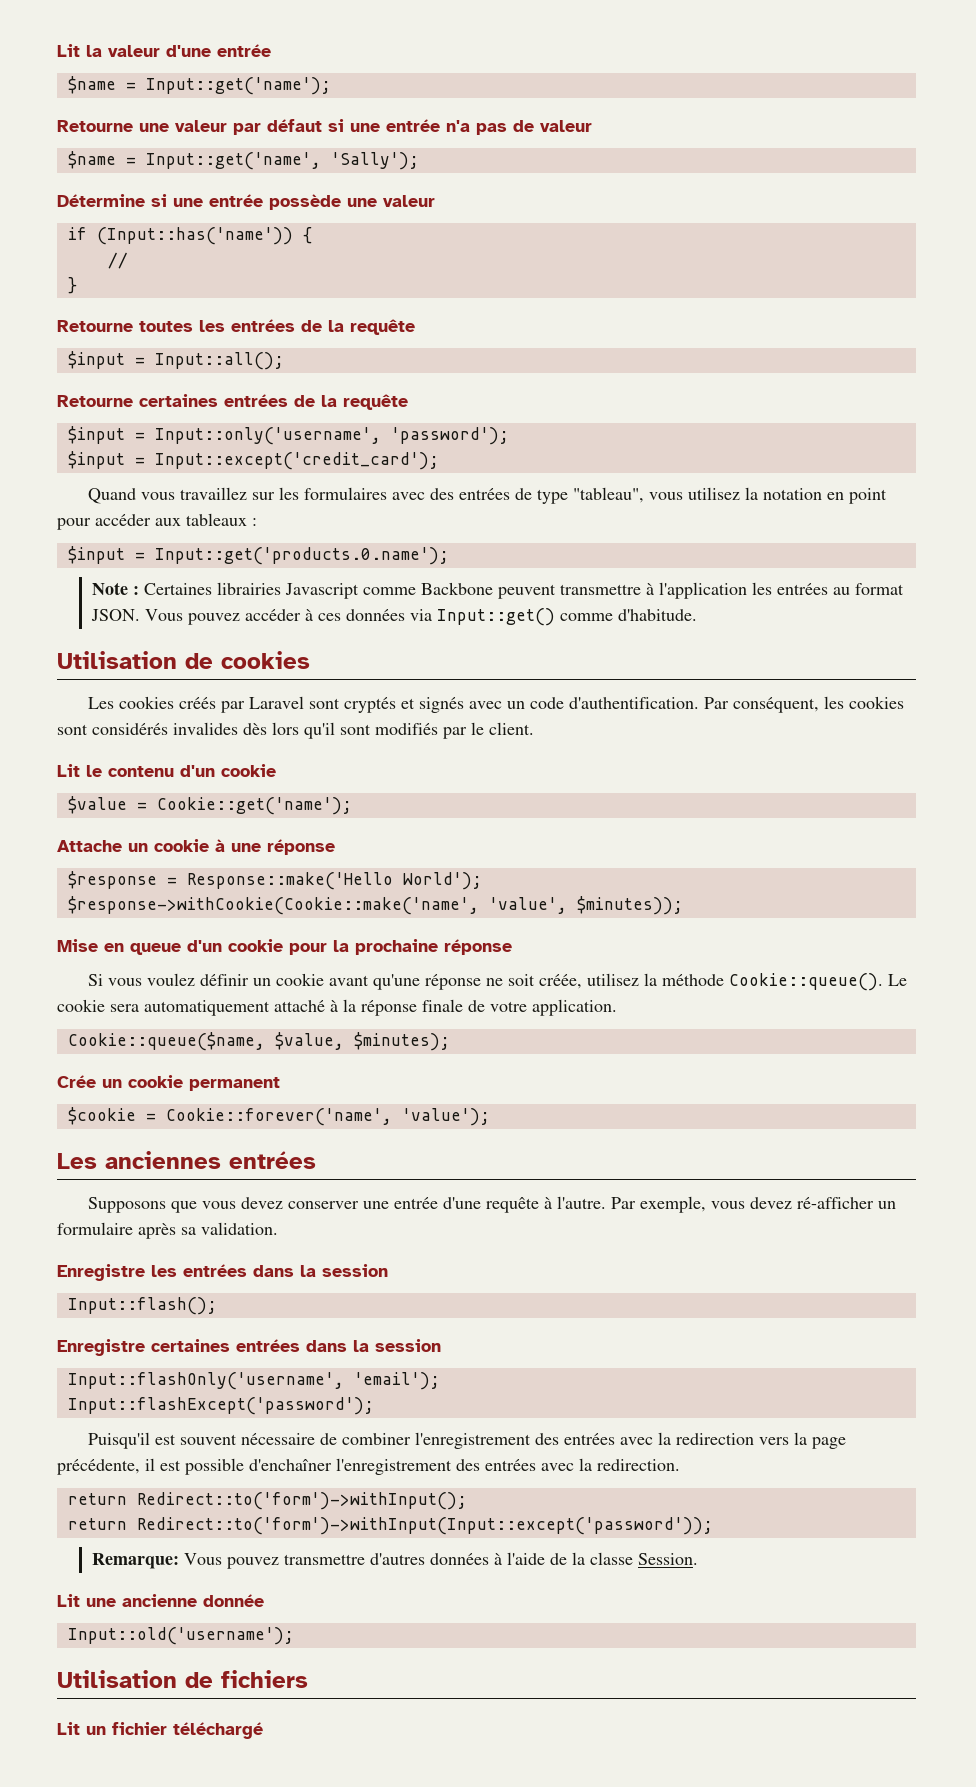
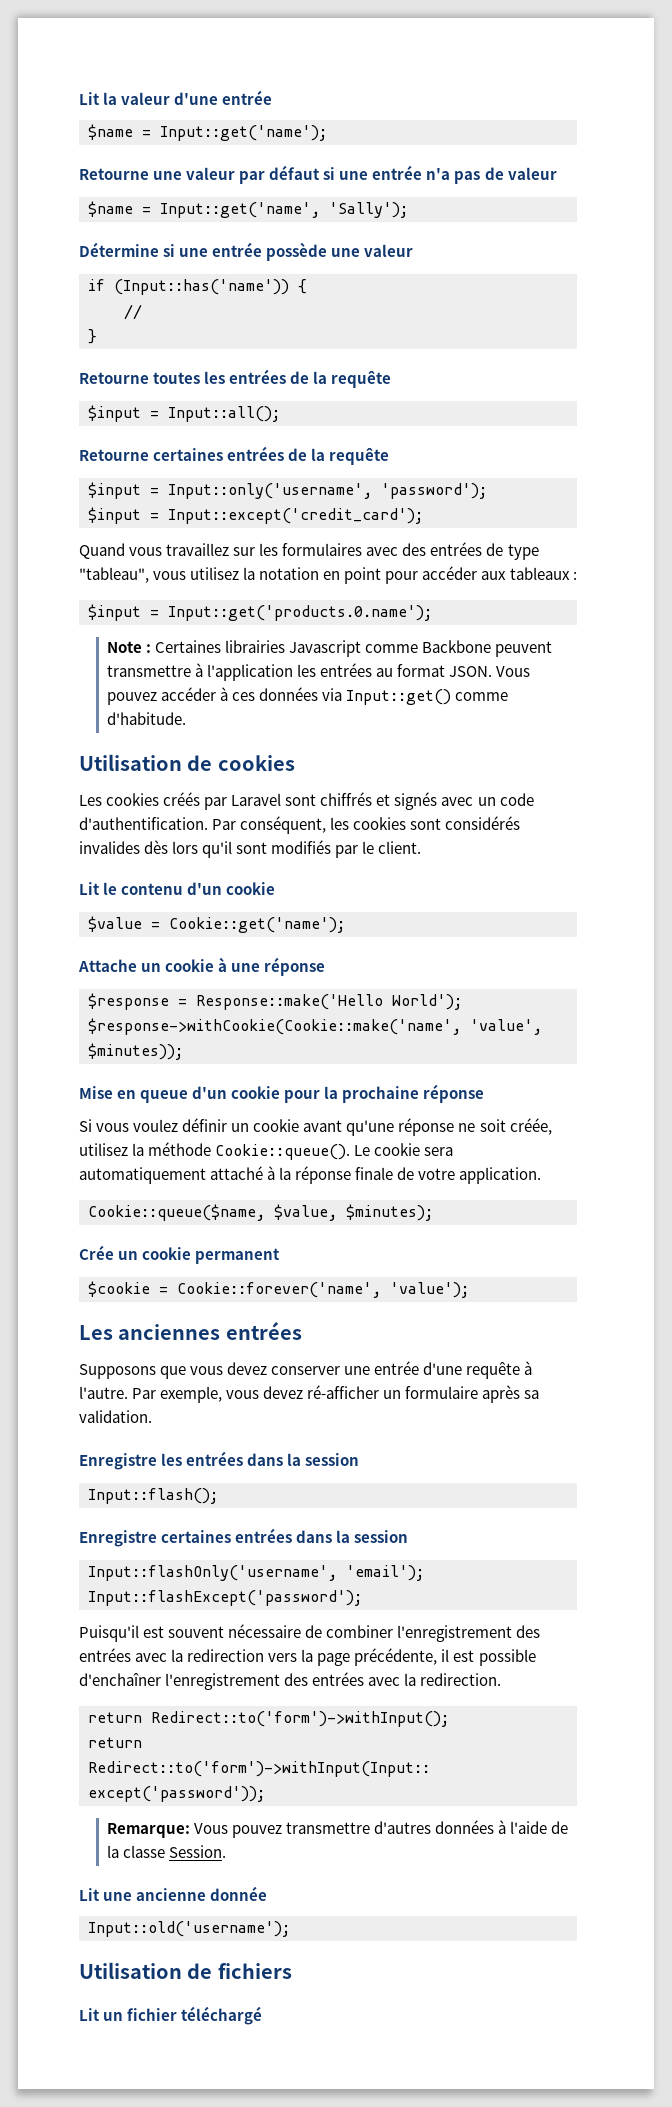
[344,697,397,713] cryptés -> [320,792,373,806] chiffrés

